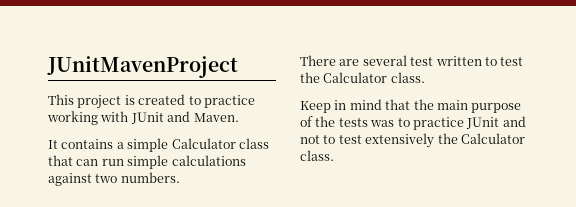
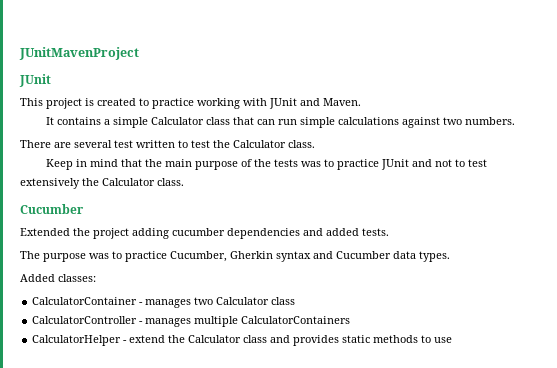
(238, 67) none -> [19,74,51,87] // JUnit
(334, 155) none -> [20,204,84,214] [20,228,389,239] [20,251,450,262] [20,274,96,282] [32,297,296,308] [32,316,351,327] [32,335,453,346] // Cucumber // Extended the project adding cucumber dependencies and added tests. // The purpose was to practice Cucumber, Gherkin syntax and Cucumber data types. // Added classes: // CalculatorContainer - manages two Calculator class // CalculatorController - manages multiple CalculatorContainers // CalculatorHelper - extend the Calculator class and provides static methods to use

